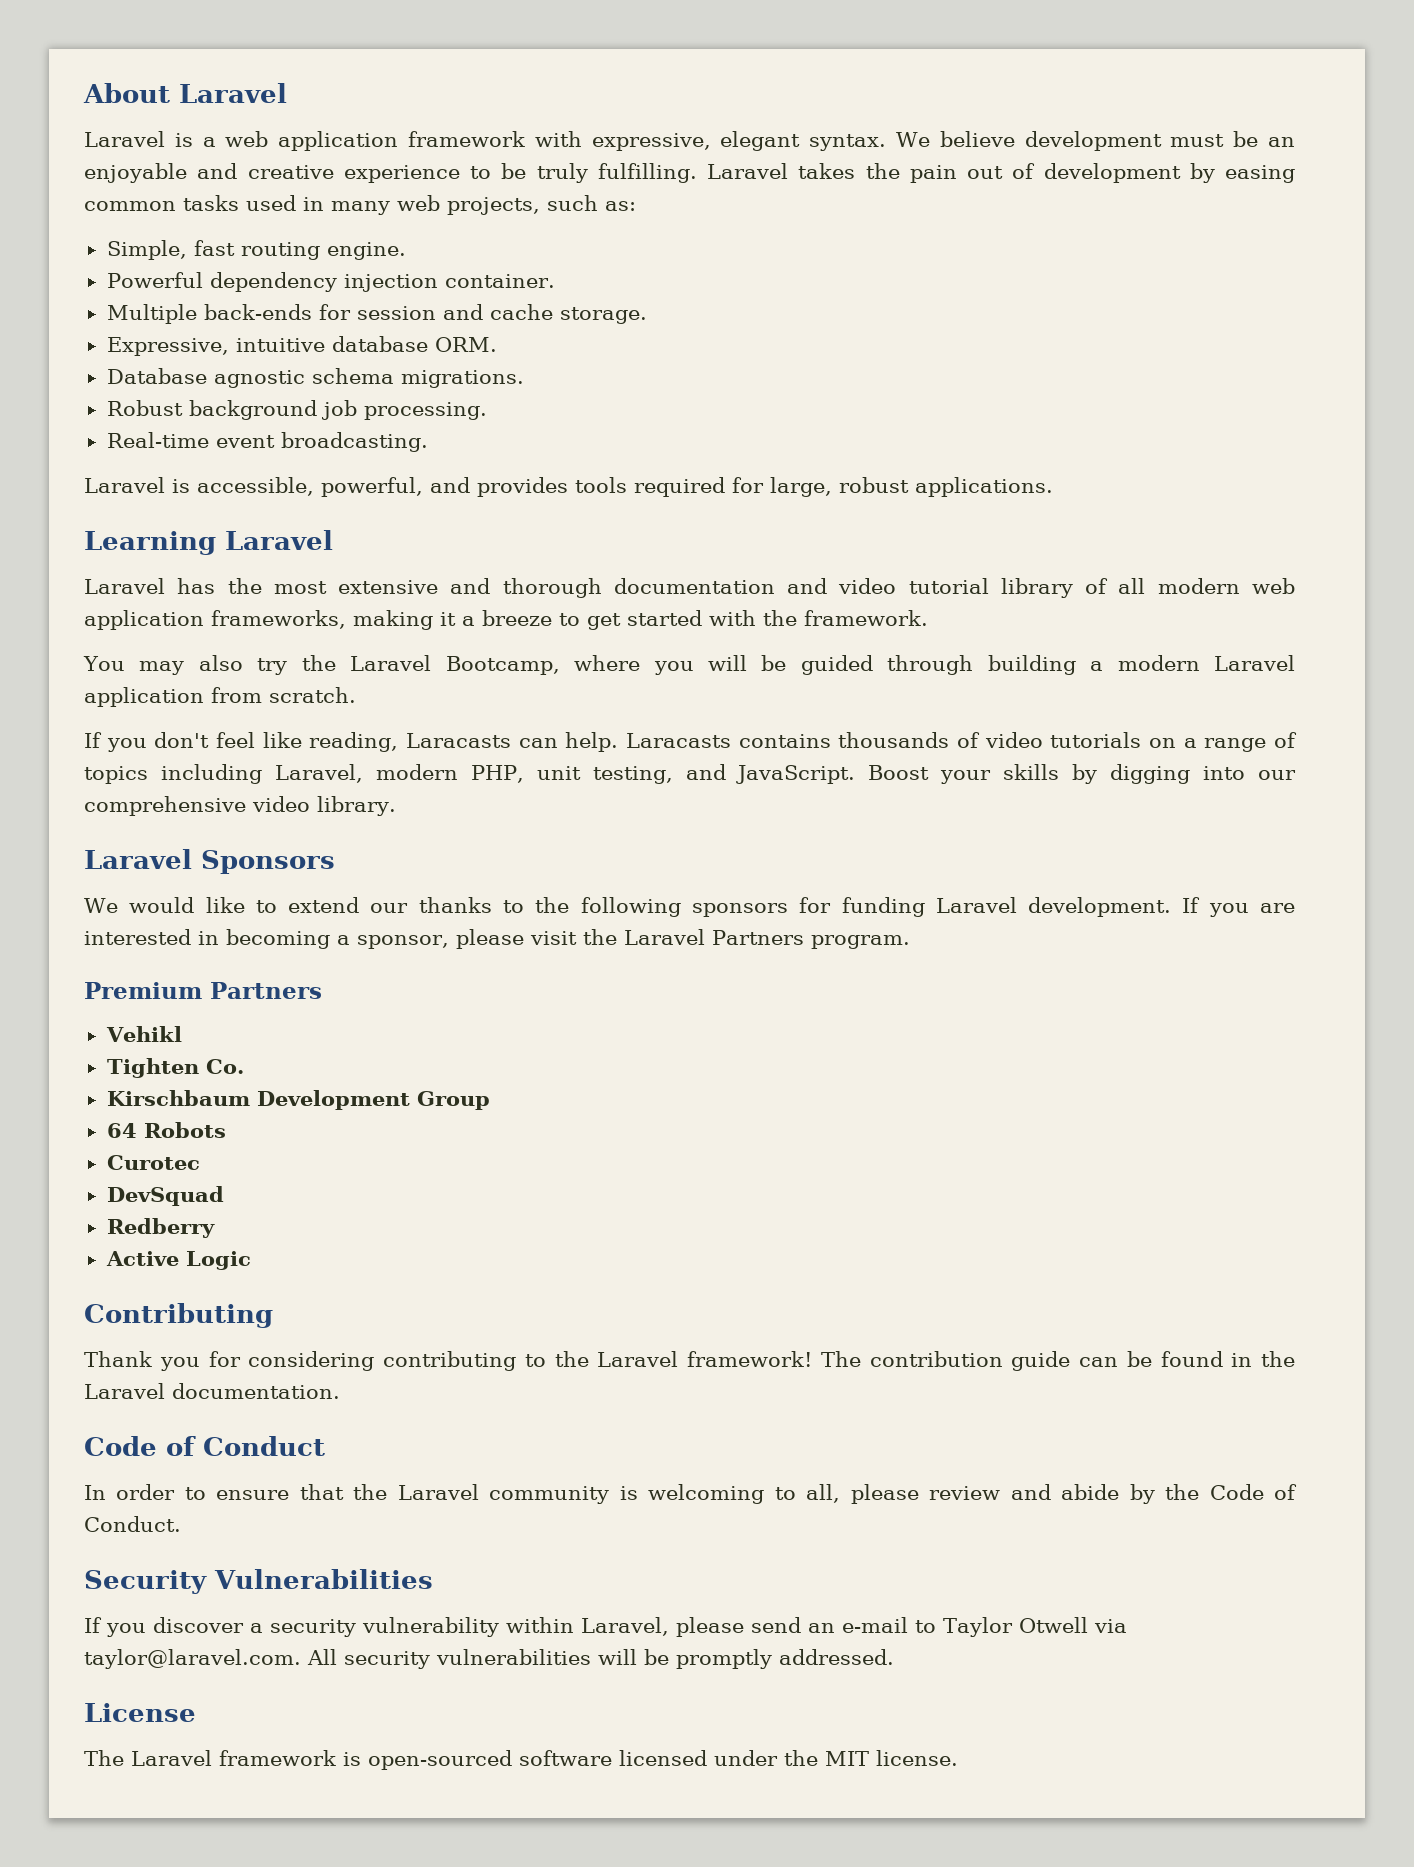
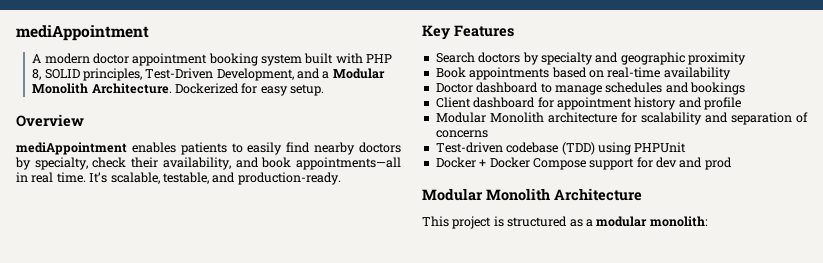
[83,83,287,103] [84,131,1295,151] [84,163,1295,183] [84,195,636,215] [106,240,406,260] [106,272,555,292] [106,304,647,324] [106,336,497,356] [106,368,524,388] [106,400,487,420] [106,432,428,452] [84,477,1053,497] [84,530,333,555] [84,578,1295,598] [84,610,928,630] [83,655,1295,675] [84,687,356,707] [84,732,1297,752] [84,764,1297,784] [84,796,396,816] [84,849,335,874] [84,897,1295,917] [84,929,910,949] [84,982,322,999] [105,1026,182,1042] [106,1058,244,1078] [106,1090,490,1110] [106,1122,226,1138] [106,1155,200,1170] [106,1186,224,1206] [106,1218,215,1238] [105,1251,251,1270] [84,1303,273,1328] [84,1351,1295,1371] [84,1383,340,1399] [84,1436,325,1456] [84,1484,1297,1504] [84,1516,181,1532] [84,1569,433,1594] [84,1617,1127,1637] [84,1649,894,1669] [84,1703,196,1722] [84,1750,958,1770] About Laravel // Laravel is a web application framework with expressive, elegant syntax. We believe development must be an enjoyable and creative experience to be truly fulfilling. Laravel takes the pain out of development by easing common tasks used in many web projects, such as: // Simple, fast routing engine. // Powerful dependency injection container. // Multiple back-ends for session and cache storage. // Expressive, intuitive database ORM. // Database agnostic schema migrations. // Robust background job processing. // Real-time event broadcasting. // Laravel is accessible, powerful, and provides tools required for large, robust applications. // Learning Laravel // Laravel has the most extensive and thorough documentation and video tutorial library of all modern web application frameworks, making it a breeze to get started with the framework. // You may also try the Laravel Bootcamp, where you will be guided through building a modern Laravel application from scratch. // If you don't feel like reading, Laracasts can help. Laracasts contains thousands of video tutorials on a range of topics including Laravel, modern PHP, unit testing, and JavaScript. Boost your skills by digging into our comprehensive video library. // Laravel Sponsors // We would like to extend our thanks to the following sponsors for funding Laravel development. If you are interested in becoming a sponsor, please visit the Laravel Partners program. // Premium Partners // Vehikl // Tighten Co. // Kirschbaum Development Group // 64 Robots // Curotec // DevSquad // Redberry // Active Logic // Contributing // Thank you for considering contributing to the Laravel framework! The contribution guide can be found in the Laravel documentation. // Code of Conduct // In order to ensure that the Laravel community is welcoming to all, please review and abide by the Code of Conduct. // Security Vulnerabilities // If you discover a security vulnerability within Laravel, please send an e-mail to Taylor Otwell via taylor@laravel.com. All security vulnerabilities will be promptly addressed. // License // The Laravel framework is open-sourced software licensed under the MIT license. -> [16,25,149,41] [32,53,393,66] [32,68,385,81] [32,83,325,96] [16,114,84,127] [16,142,401,155] [15,157,402,170] [16,172,341,185] [422,25,514,40] [435,52,746,65] [435,67,731,80] [435,82,745,95] [435,97,741,110] [435,112,808,125] [435,130,488,138] [435,142,687,155] [435,157,732,170] [422,188,642,201] [422,216,708,229] mediAppointment // A modern doctor appointment booking system built with PHP 8, SOLID principles, Test-Driven Development, and a Modular Monolith Architecture. Dockerized for easy setup. // Overview // mediAppointment enables patients to easily find nearby doctors by specialty, check their availability, and book appointments—all in real time. It’s scalable, testable, and production-ready. // Key Features // Search doctors by specialty and geographic proximity // Book appointments based on real-time availability // Doctor dashboard to manage schedules and bookings // Client dashboard for appointment history and profile // Modular Monolith architecture for scalability and separation of concerns // Test-driven codebase (TDD) using PHPUnit // Docker + Docker Compose support for dev and prod // Modular Monolith Architecture // This project is structured as a modular monolith:

